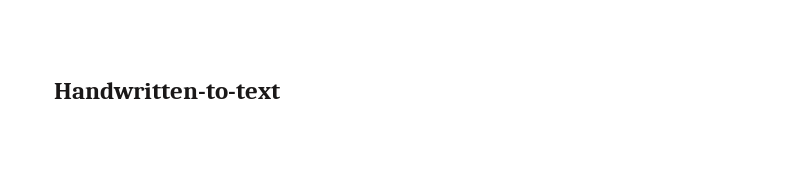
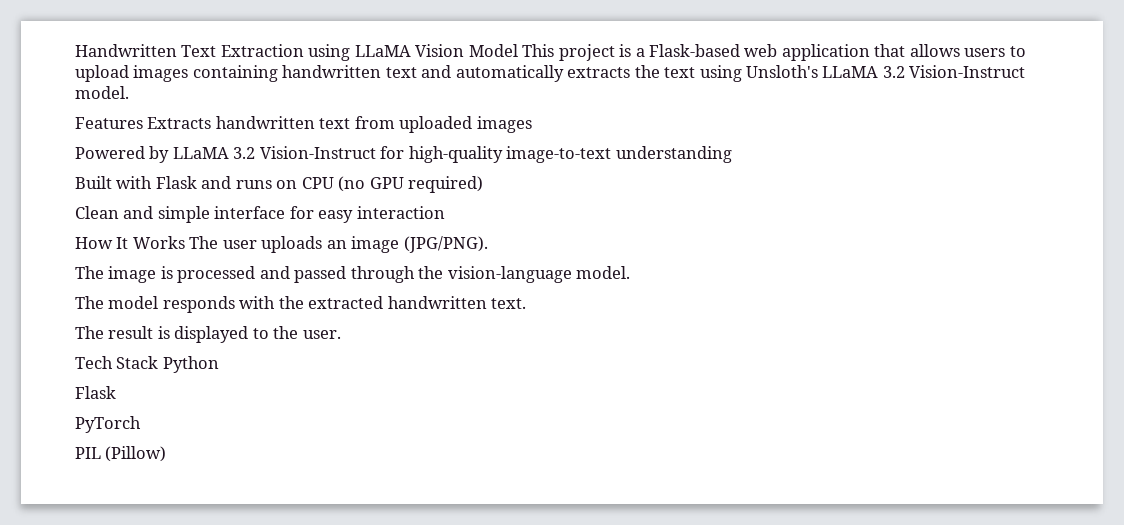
[54,82,281,99] Handwritten-to-text -> [75,44,1026,61] [75,65,1026,82] [75,86,129,99] [75,116,532,133] [75,146,732,163] [75,176,484,193] [75,206,445,223] [75,236,488,253] [75,266,631,283] [75,296,527,313] [75,326,341,343] [75,356,219,373] [75,386,116,399] [75,416,141,433] [75,446,167,462] Handwritten Text Extraction using LLaMA Vision Model This project is a Flask-based web application that allows users to upload images containing handwritten text and automatically extracts the text using Unsloth's LLaMA 3.2 Vision-Instruct model. // Features Extracts handwritten text from uploaded images // Powered by LLaMA 3.2 Vision-Instruct for high-quality image-to-text understanding // Built with Flask and runs on CPU (no GPU required) // Clean and simple interface for easy interaction // How It Works The user uploads an image (JPG/PNG). // The image is processed and passed through the vision-language model. // The model responds with the extracted handwritten text. // The result is displayed to the user. // Tech Stack Python // Flask // PyTorch // PIL (Pillow)

